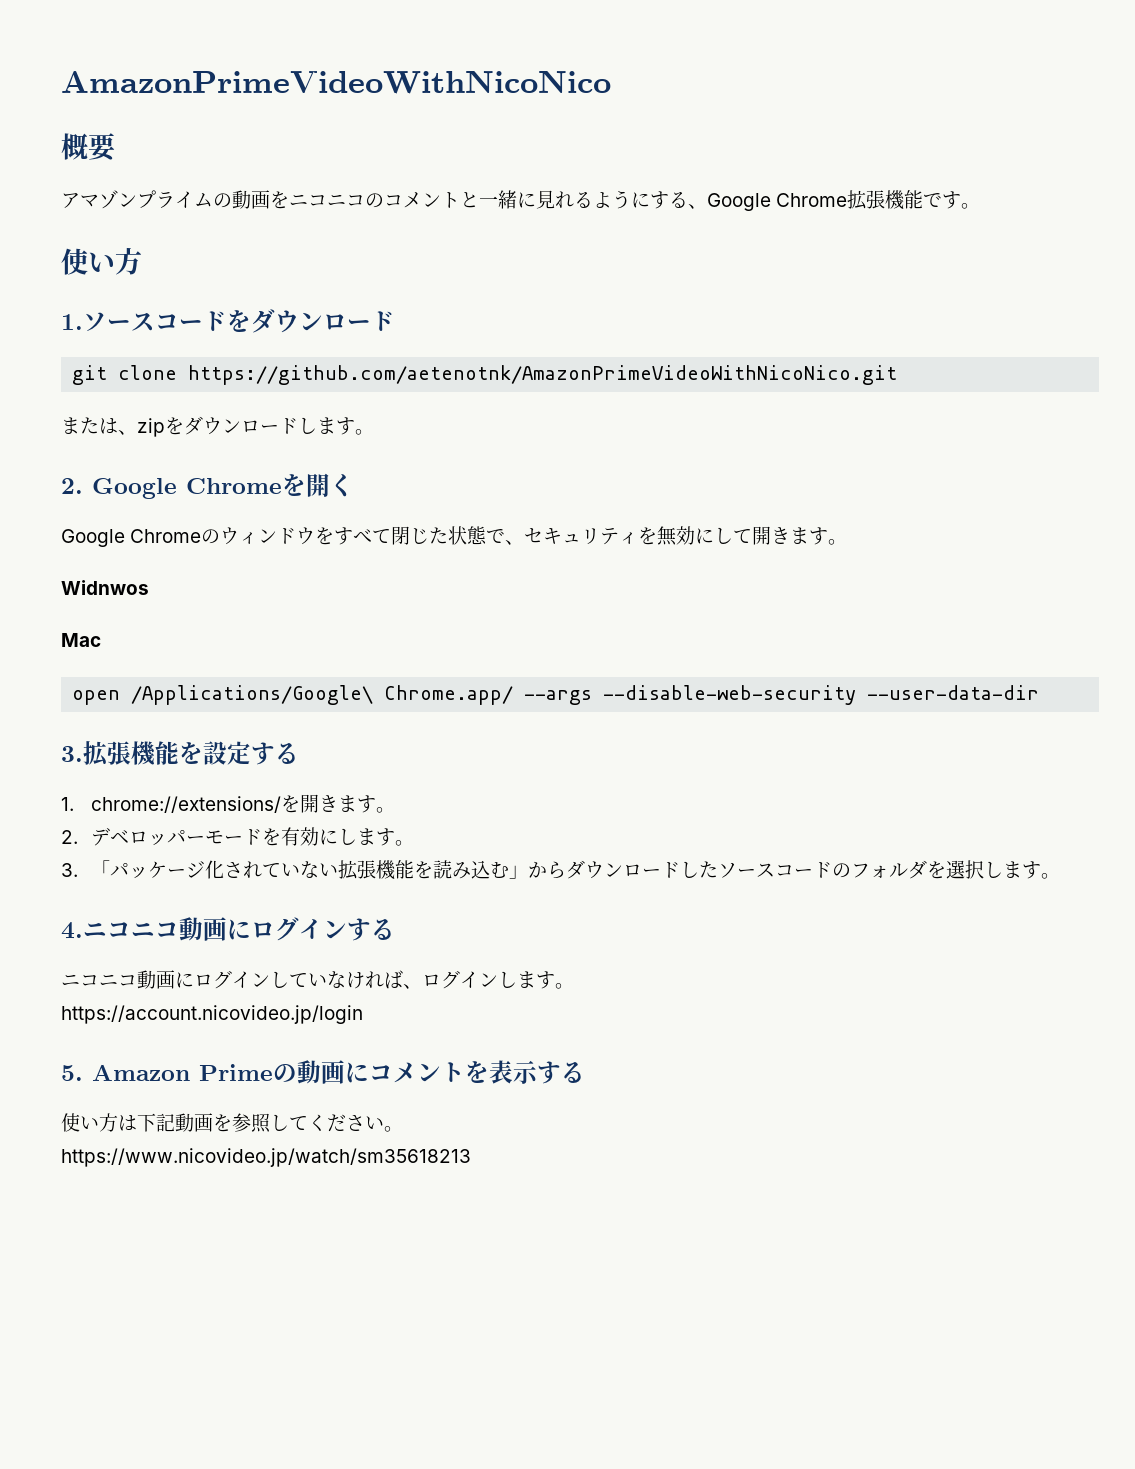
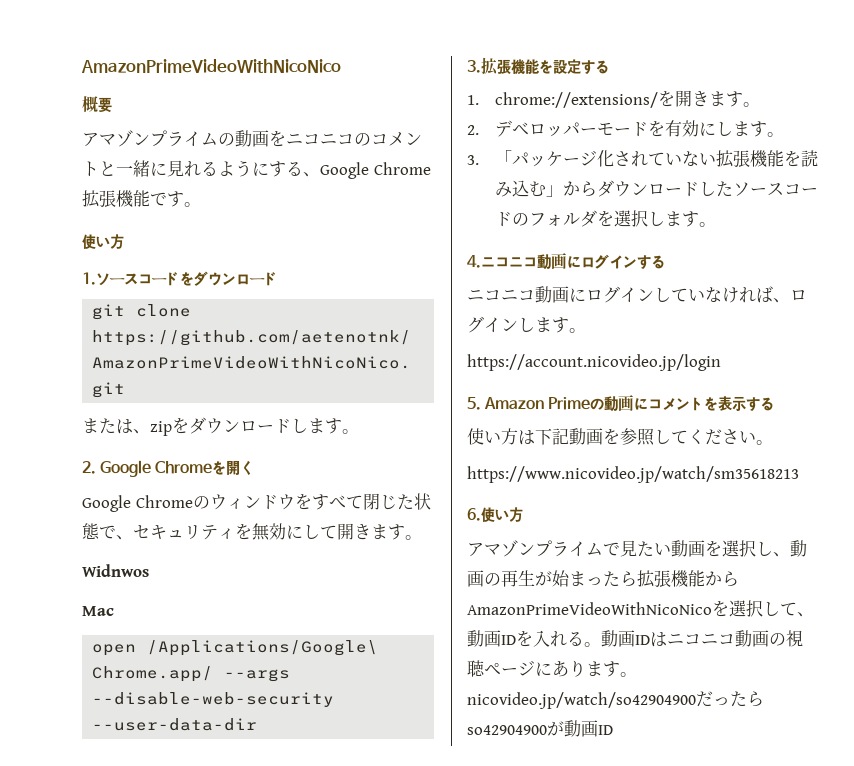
(471, 1157) none -> [467,507,523,522] [467,540,807,557] [467,570,739,588] [467,600,814,617] [467,630,803,647] [467,660,637,677] [467,691,764,709] [467,720,613,737] // 6.使い方 // アマゾンプライムで見たい動画を選択し、動画の再生が始まったら拡張機能からAmazonPrimeVideoWithNicoNicoを選択して、動画IDを入れる。動画IDはニコニコ動画の視聴ページにあります。nicovideo.jp/watch/so42904900だったらso42904900が動画ID

